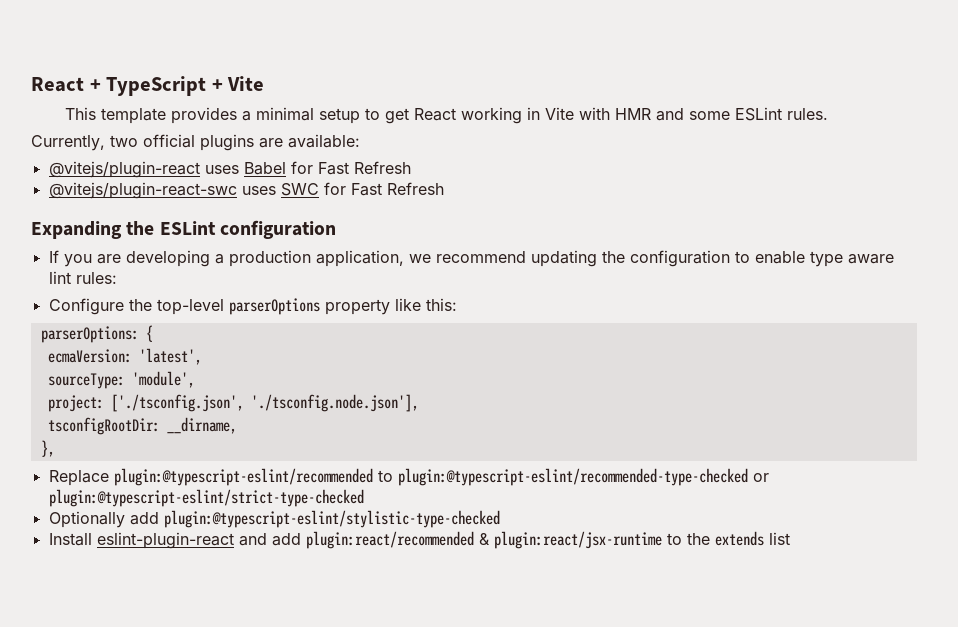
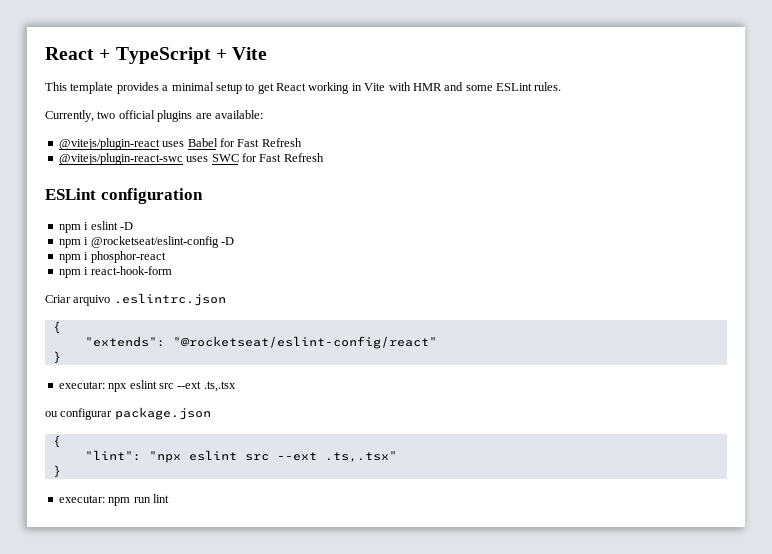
[31,221,155,239] Expanding the -> (324, 157) none
[48,250,894,267] [48,271,117,284] [48,298,457,315] [40,325,153,343] [47,348,202,365] [47,371,195,389] [47,394,419,412] [47,417,237,435] [40,440,55,457] [48,468,769,486] [48,489,364,507] [48,510,500,528] [48,531,790,549] If you are developing a production application, we recommend updating the configuration to enable type aware lint rules: // Configure the top-level parserOptions property like this: // parserOptions: { // ecmaVersion: 'latest', // sourceType: 'module', // project: ['./tsconfig.json', './tsconfig.node.json'], // tsconfigRootDir: __dirname, // }, // Replace plugin:@typescript-eslint/recommended to plugin:@typescript-eslint/recommended-type-checked or plugin:@typescript-eslint/strict-type-checked // Optionally add plugin:@typescript-eslint/stylistic-type-checked // Install eslint-plugin-react and add plugin:react/recommended & plugin:react/jsx-runtime to the extends list -> [58,221,133,233] [58,236,234,248] [58,251,166,263] [58,266,172,278] [45,293,226,306] [52,321,61,334] [84,336,437,349] [52,351,61,364] [58,380,236,392] [45,407,211,420] [52,435,61,448] [84,450,397,463] [52,465,61,478] [58,494,169,506] npm i eslint -D // npm i @rocketseat/eslint-config -D // npm i phosphor-react // npm i react-hook-form // Criar arquivo .eslintrc.json // { // "extends": "@rocketseat/eslint-config/react" // } // executar: npx eslint src --ext .ts,.tsx // ou configurar package.json // { // "lint": "npx eslint src --ext .ts,.tsx" // } // executar: npm run lint

